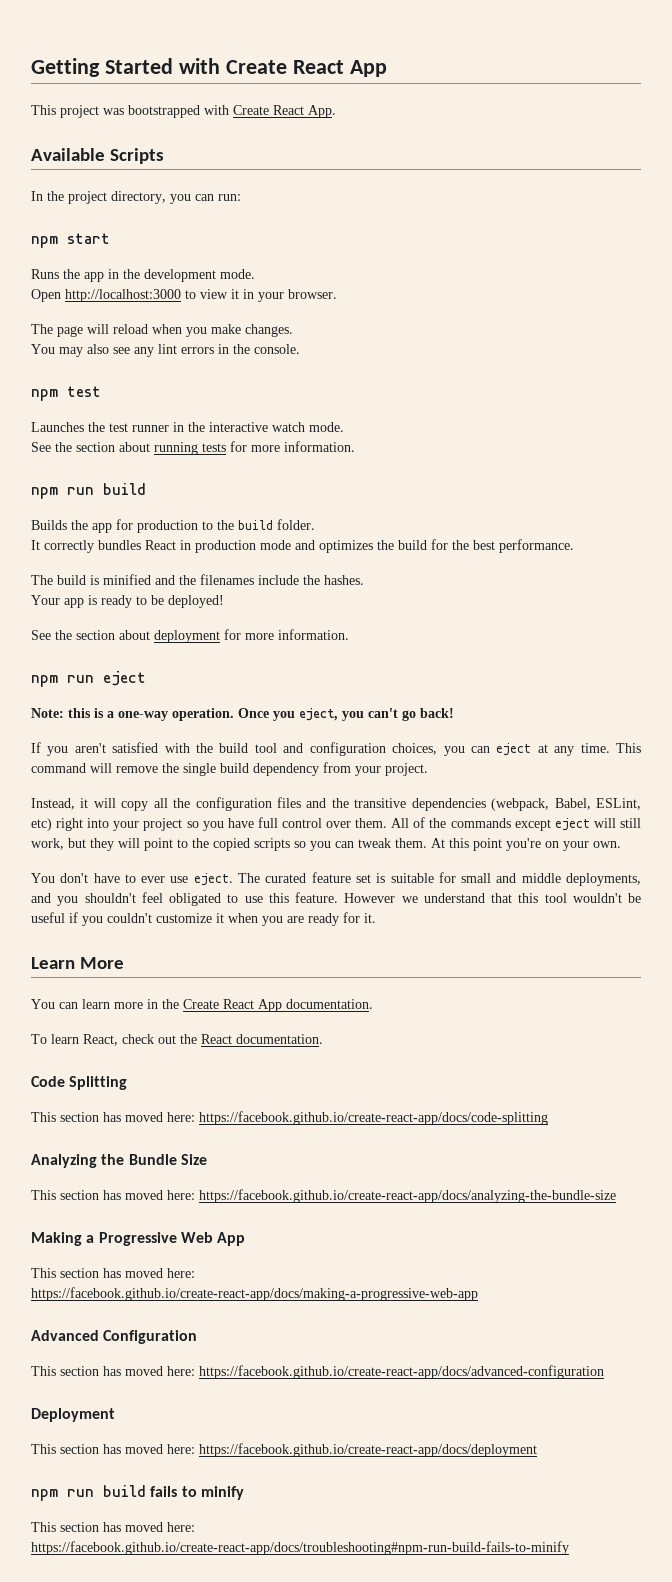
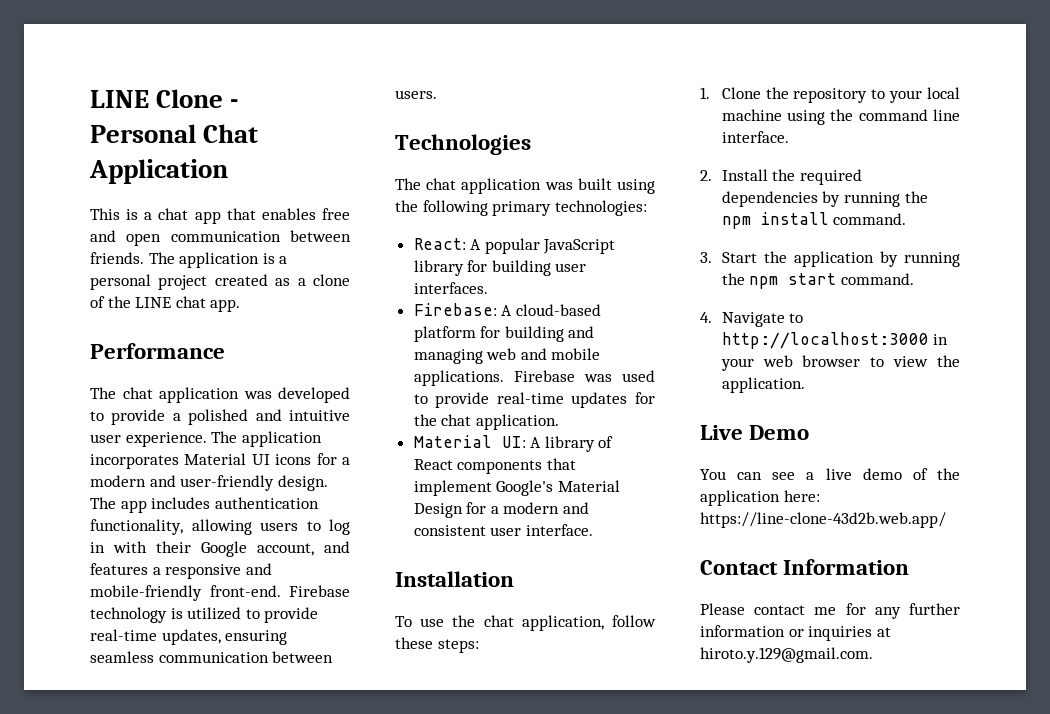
[31,58,387,77] [31,105,336,118] [31,148,165,164] [31,191,241,204] [31,233,110,248] [31,269,255,282] [31,289,337,302] [31,324,293,337] [31,344,300,357] [31,386,101,401] [31,422,344,432] [31,441,355,455] [31,483,146,499] [31,519,315,533] [31,539,574,553] [31,574,364,585] [31,595,224,608] [31,629,349,643] [31,671,146,687] [31,708,454,721] [31,742,641,756] [31,762,428,776] [31,797,642,811] [31,817,641,831] [31,838,621,851] [31,872,641,886] [31,892,641,906] [31,912,376,926] [31,957,125,969] [31,999,373,1012] [31,1034,323,1046] [31,1076,128,1090] [31,1111,548,1125] [31,1154,207,1168] [31,1189,616,1203] [31,1232,246,1246] [31,1268,195,1278] [31,1287,478,1301] [31,1330,198,1344] [31,1365,604,1379] [31,1408,115,1422] [31,1443,537,1457] [31,1485,244,1501] [31,1522,195,1532] [31,1541,569,1555] Getting Started with Create React App // This project was bootstrapped with Create React App. // Available Scripts // In the project directory, you can run: // npm start // Runs the app in the development mode. // Open http://localhost:3000 to view it in your browser. // The page will reload when you make changes. // You may also see any lint errors in the console. // npm test // Launches the test runner in the interactive watch mode. // See the section about running tests for more information. // npm run build // Builds the app for production to the build folder. // It correctly bundles React in production mode and optimizes the build for the best performance. // The build is minified and the filenames include the hashes. // Your app is ready to be deployed! // See the section about deployment for more information. // npm run eject // Note: this is a one-way operation. Once you eject, you can't go back! // If you aren't satisfied with the build tool and configuration choices, you can eject at any time. This command will remove the single build dependency from your project. // Instead, it will copy all the configuration files and the transitive dependencies (webpack, Babel, ESLint, etc) right into your project so you have full control over them. All of the commands except eject will still work, but they will point to the copied scripts so you can tweak them. At this point you're on your own. // You don't have to ever use eject. The curated feature set is suitable for small and middle deployments, and you shouldn't feel obligated to use this feature. However we understand that this tool wouldn't be useful if you couldn't customize it when you are ready for it. // Learn More // You can learn more in the Create React App documentation. // To learn React, check out the React documentation. // Code Splitting // This section has moved here: https://facebook.github.io/create-react-app/docs/code-splitting // Analyzing the Bundle Size // This section has moved here: https://facebook.github.io/create-react-app/docs/analyzing-the-bundle-size // Making a Progressive Web App // This section has moved here: https://facebook.github.io/create-react-app/docs/making-a-progressive-web-app // Advanced Configuration // This section has moved here: https://facebook.github.io/create-react-app/docs/advanced-configuration // Deployment // This section has moved here: https://facebook.github.io/create-react-app/docs/deployment // npm run build fails to minify // This section has moved here: https://facebook.github.io/create-react-app/docs/troubleshooting#npm-run-build-fails-to-minify -> [90,89,239,108] [90,124,259,143] [89,159,228,184] [90,208,350,224] [90,230,351,246] [90,252,288,268] [90,274,350,290] [90,296,241,312] [90,343,225,359] [90,387,350,403] [90,409,350,425] [90,431,322,447] [90,453,350,469] [90,475,328,491] [90,497,319,513] [90,519,350,535] [90,541,350,557] [90,563,272,579] [90,585,350,601] [90,607,319,623] [90,629,288,645] [90,651,334,663] [395,90,437,99] [395,134,531,155] [395,178,655,194] [395,200,647,216] [413,238,616,254] [413,260,587,276] [413,282,488,294] [413,303,601,316] [413,326,595,342] [413,348,601,364] [413,370,655,386] [413,392,655,408] [413,414,559,430] [413,435,614,452] [413,458,576,474] [413,480,620,496] [413,502,590,518] [413,524,593,536] [395,571,514,587] [395,615,656,631] [395,637,479,653] [700,87,960,103] [721,109,960,125] [721,131,789,143] [700,169,862,185] [721,191,928,207] [721,212,907,229] [700,251,960,267] [721,273,914,289] [700,312,804,327] [721,332,949,349] [720,355,960,371] [721,377,805,393] [700,425,810,440] [700,468,960,480] [700,490,820,506] [700,512,946,528] [700,559,910,575] [700,603,960,619] [700,625,891,641] [700,647,873,663] LINE Clone - Personal Chat Application // This is a chat app that enables free and open communication between friends. The application is a personal project created as a clone of the LINE chat app. // Performance // The chat application was developed to provide a polished and intuitive user experience. The application incorporates Material UI icons for a modern and user-friendly design. The app includes authentication functionality, allowing users to log in with their Google account, and features a responsive and mobile-friendly front-end. Firebase technology is utilized to provide real-time updates, ensuring seamless communication between users. // Technologies // The chat application was built using the following primary technologies: // React: A popular JavaScript library for building user interfaces. // Firebase: A cloud-based platform for building and managing web and mobile applications. Firebase was used to provide real-time updates for the chat application. // Material UI: A library of React components that implement Google's Material Design for a modern and consistent user interface. // Installation // To use the chat application, follow these steps: // 1. Clone the repository to your local machine using the command line interface. // 2. Install the required dependencies by running the npm install command. // 3. Start the application by running the npm start command. // 4. Navigate to http://localhost:3000 in your web browser to view the application. // Live Demo // You can see a live demo of the application here: https://line-clone-43d2b.web.app/ // Contact Information // Please contact me for any further information or inquiries at hiroto.y.129@gmail.com.

